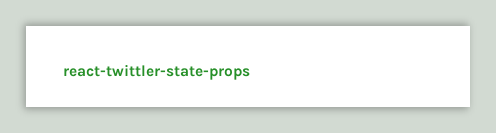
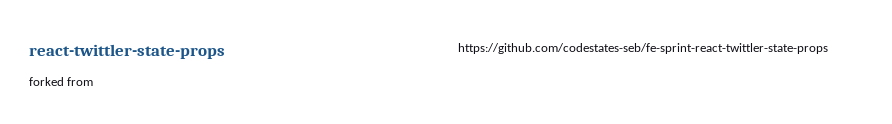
(250, 72) none -> [29,77,94,86] [458,43,828,54] // forked from https://github.com/codestates-seb/fe-sprint-react-twittler-state-props

